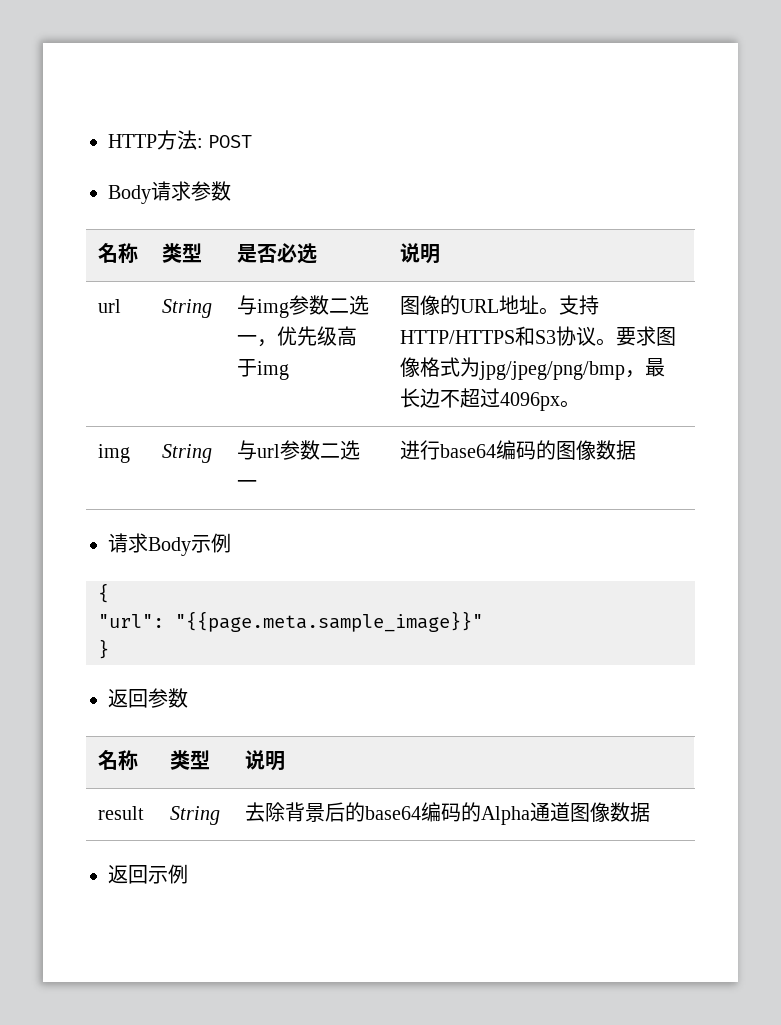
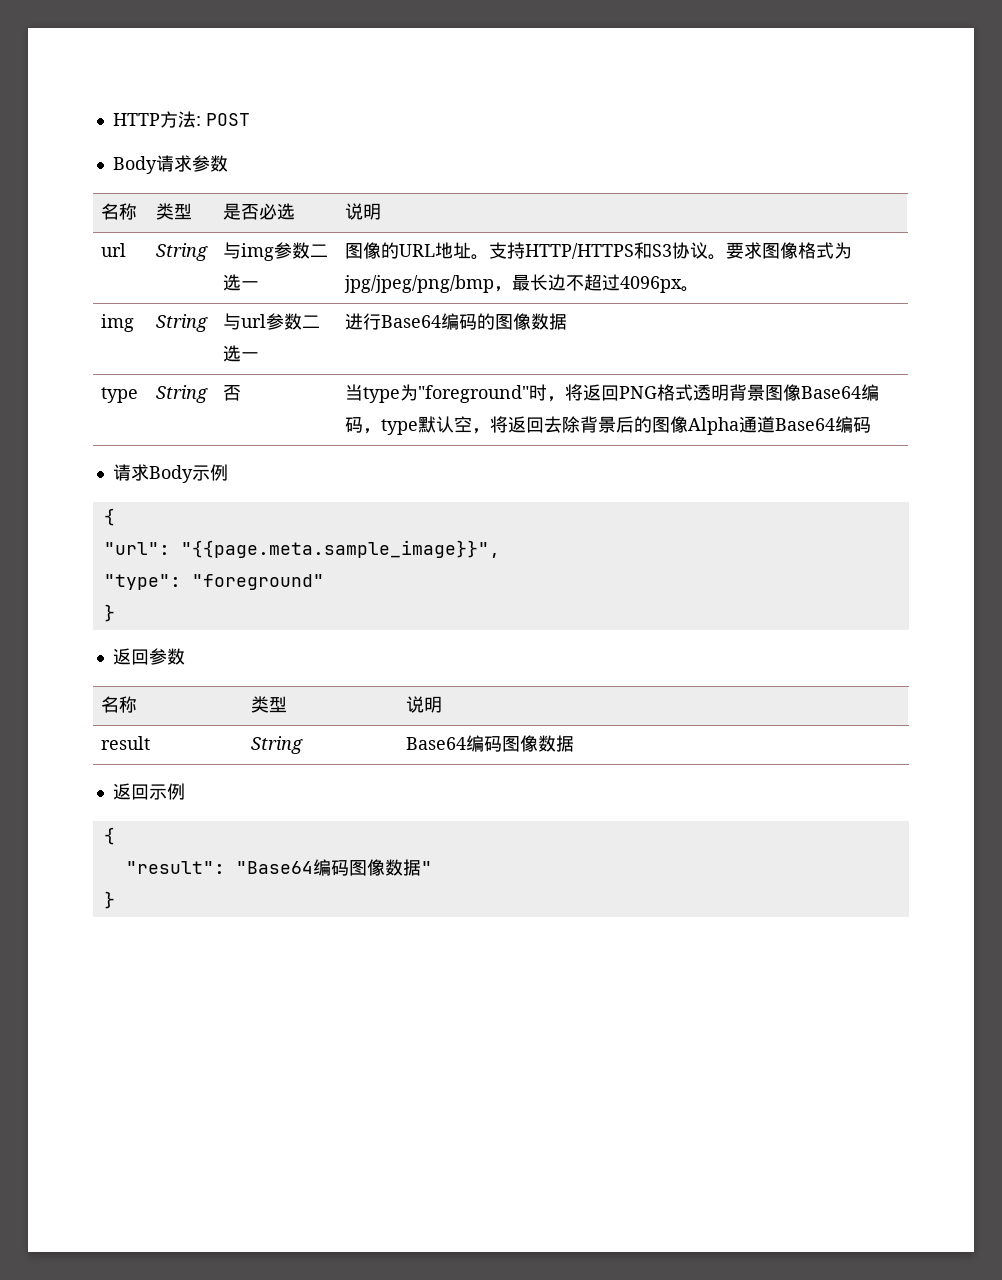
[257,326,358,347] [237,359,290,380] ，优先级高于img -> (259, 285) none
[440,444,497,458] base64 -> [380,315,441,328] Base64
(637, 450) none -> [100,387,138,403] [155,385,208,403] [222,385,241,401] [344,384,879,403] [344,416,871,435] // type | String | 否 | 当type为"foreground"时，将返回PNG格式透明背景图像Base64编码，type默认空，将返回去除背景后的图像Alpha通道Base64编码
[175,611,483,632] "{{page.meta.sample_image}}" -> [180,540,500,558] [103,574,324,590] "{{page.meta.sample_image}}", // "type": "foreground"
[245,802,651,825] [108,864,188,884] 去除背景后的base64编码的Alpha通道图像数据 // 返回示例 -> [405,735,574,752] [112,783,185,800] [103,827,115,845] [125,859,432,876] [103,891,115,909] Base64编码图像数据 // 返回示例 // { // "result": "Base64编码图像数据" // }

